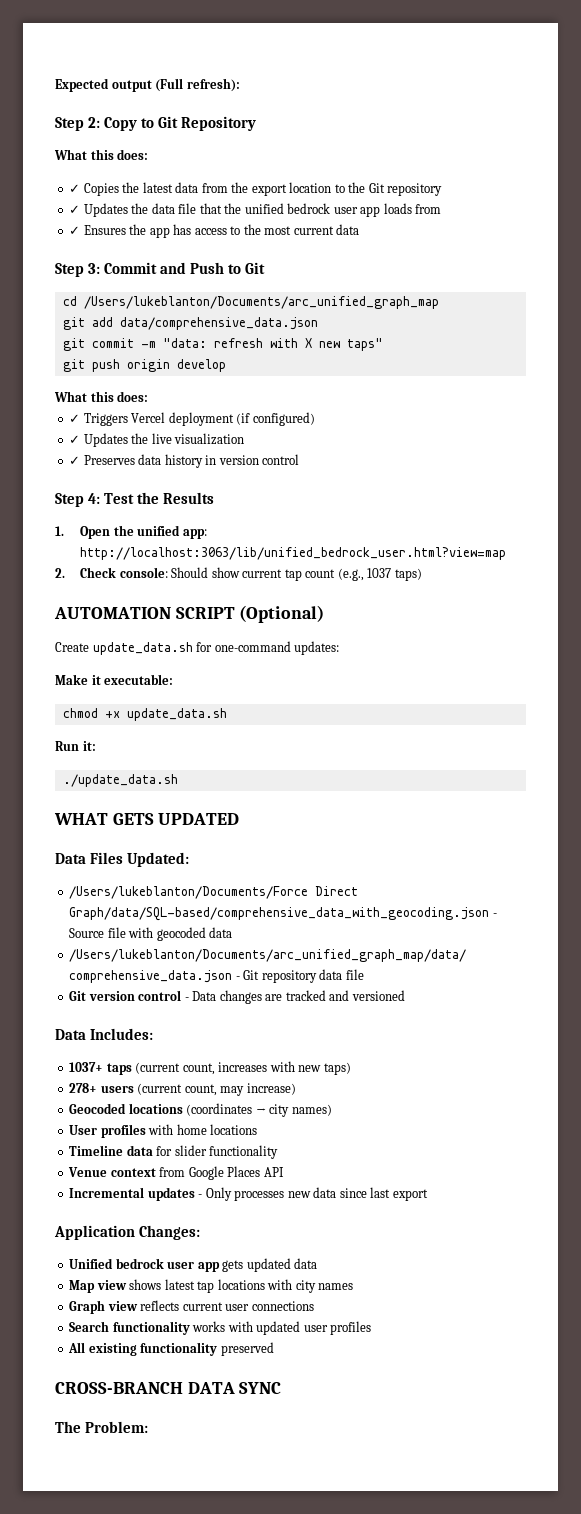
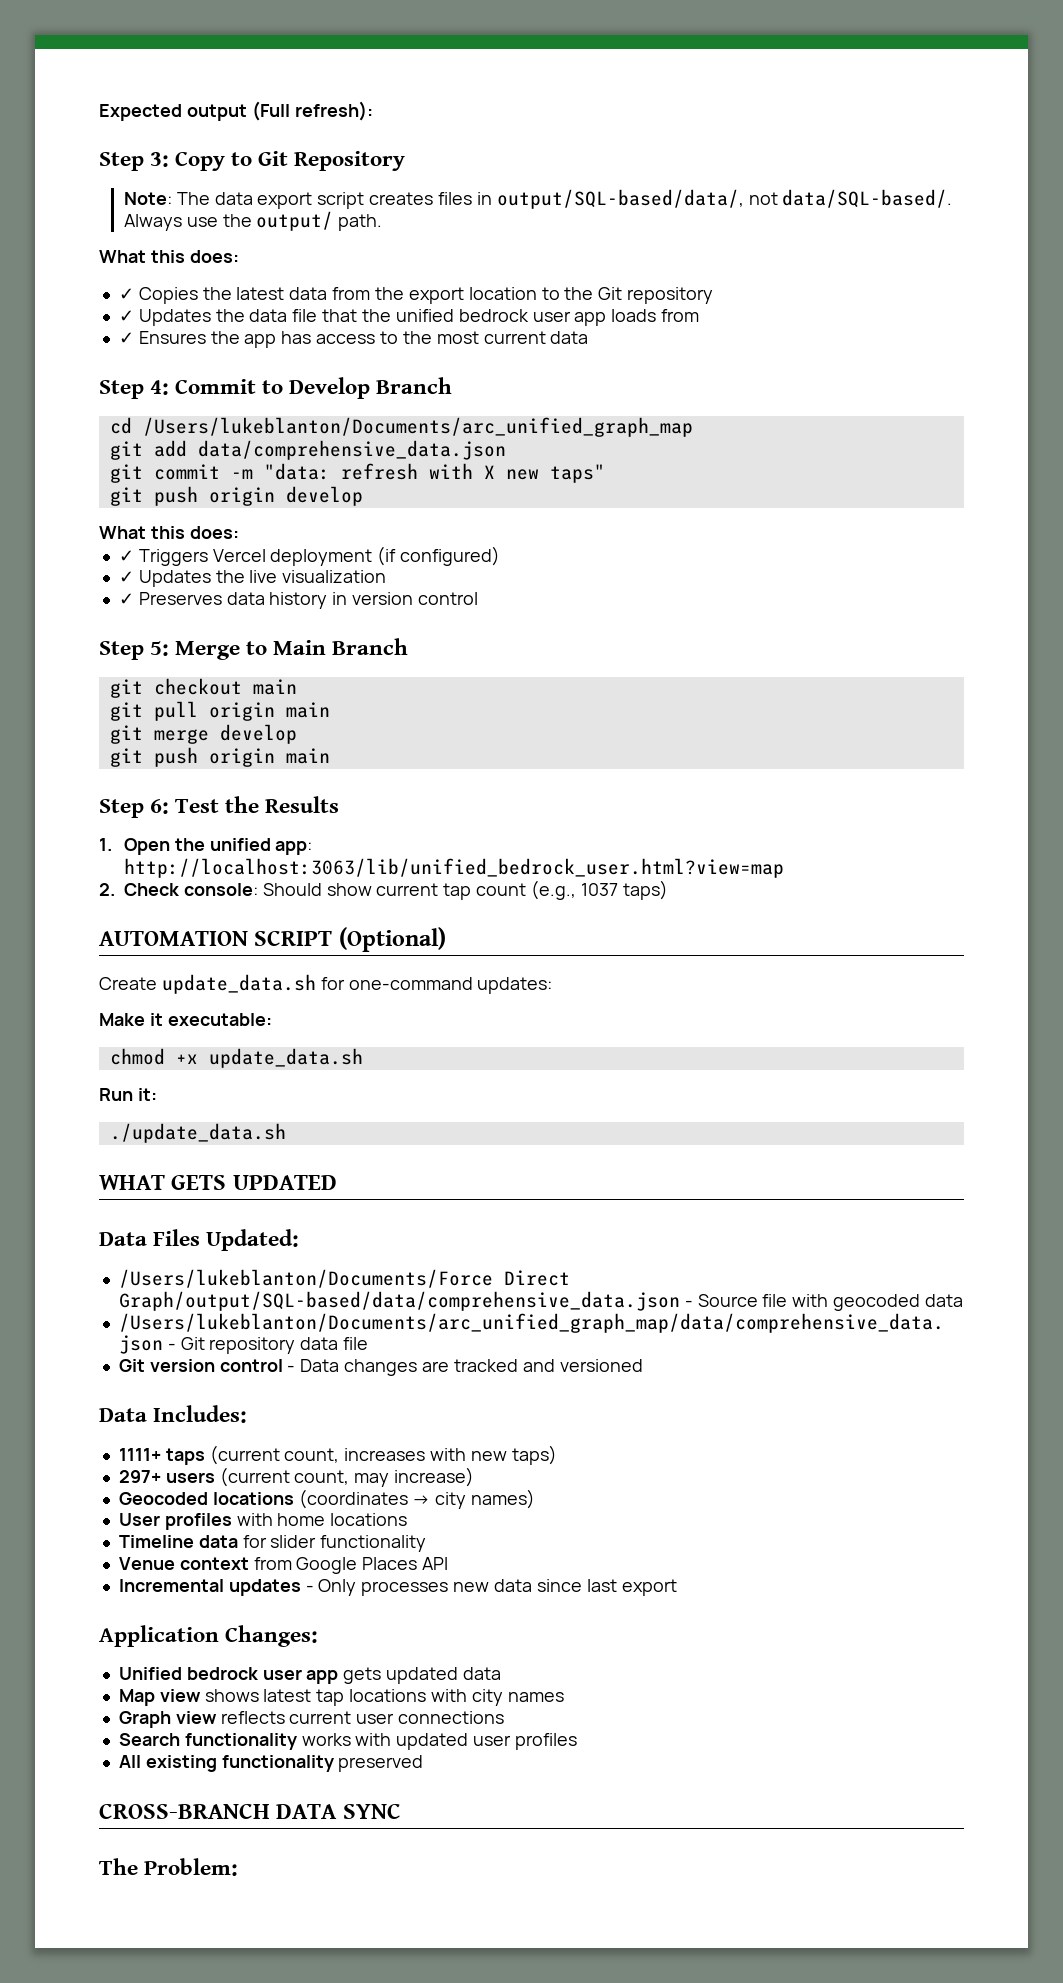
[88,117,101,128] 2: -> [150,152,170,167] 3:
(257, 123) none -> [123,189,953,209] [123,211,383,231] // Note: The data export script creates files in output/SQL-based/data/, not data/SQL-based/. Always use the output/ path.
[88,262,266,274] 3: Commit and Push to Git -> [150,377,453,399] 4: Commit to Develop Branch
[88,493,101,504] 4: -> [150,638,409,660] [109,678,297,698] [109,701,330,721] [109,724,297,744] [109,747,330,767] [99,799,170,818] 5: Merge to Main Branch // git checkout main // git pull origin main // git merge develop // git push origin main // Step 6:
[69,907,490,921] Graph/data/SQL-based/comprehensive_data_with_geocoding.json -> [118,1291,680,1311] Graph/output/SQL-based/data/comprehensive_data.json
[69,1062,104,1072] 1037+ -> [118,1448,161,1461] 1111+
[69,1083,98,1093] 278+ -> [118,1470,161,1483] 297+

